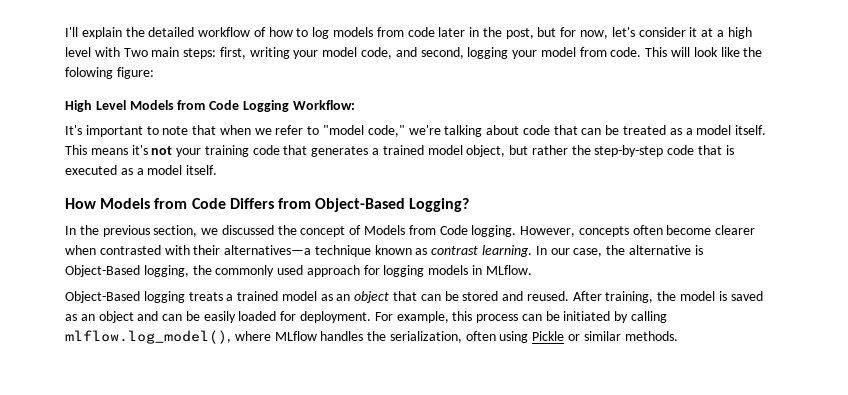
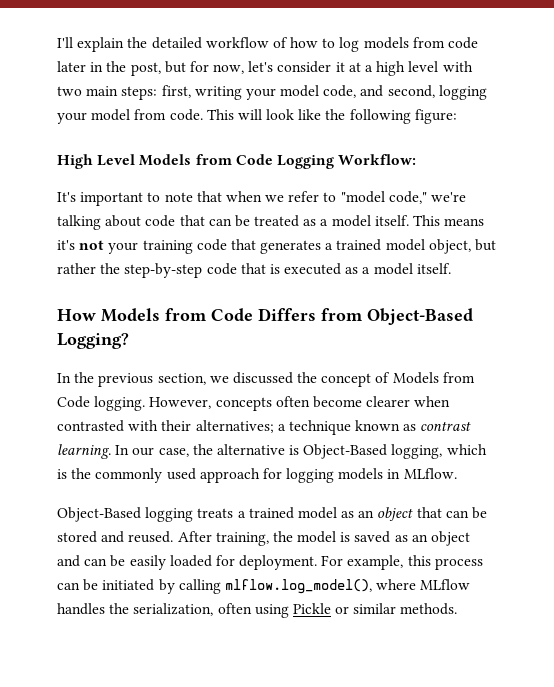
[123,48,148,57] Two -> [57,86,82,96] two
[65,67,113,79] folowing -> [349,109,411,124] following
[224,245,312,255] alternatives—a -> [195,420,286,433] alternatives; a
(189, 271) none -> [446,444,487,455] [57,469,67,479] which is

